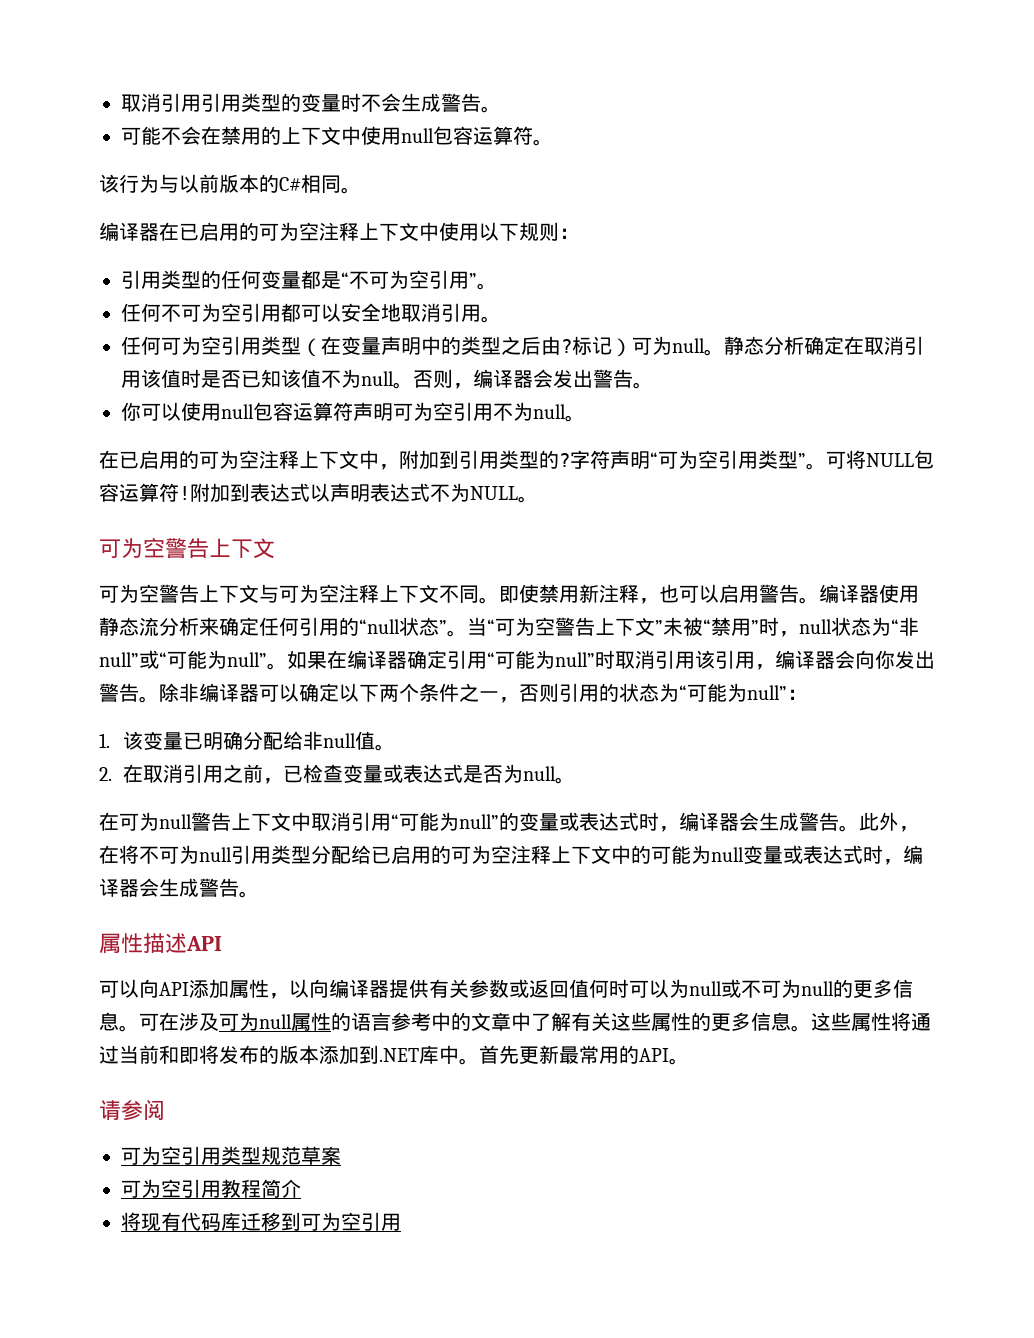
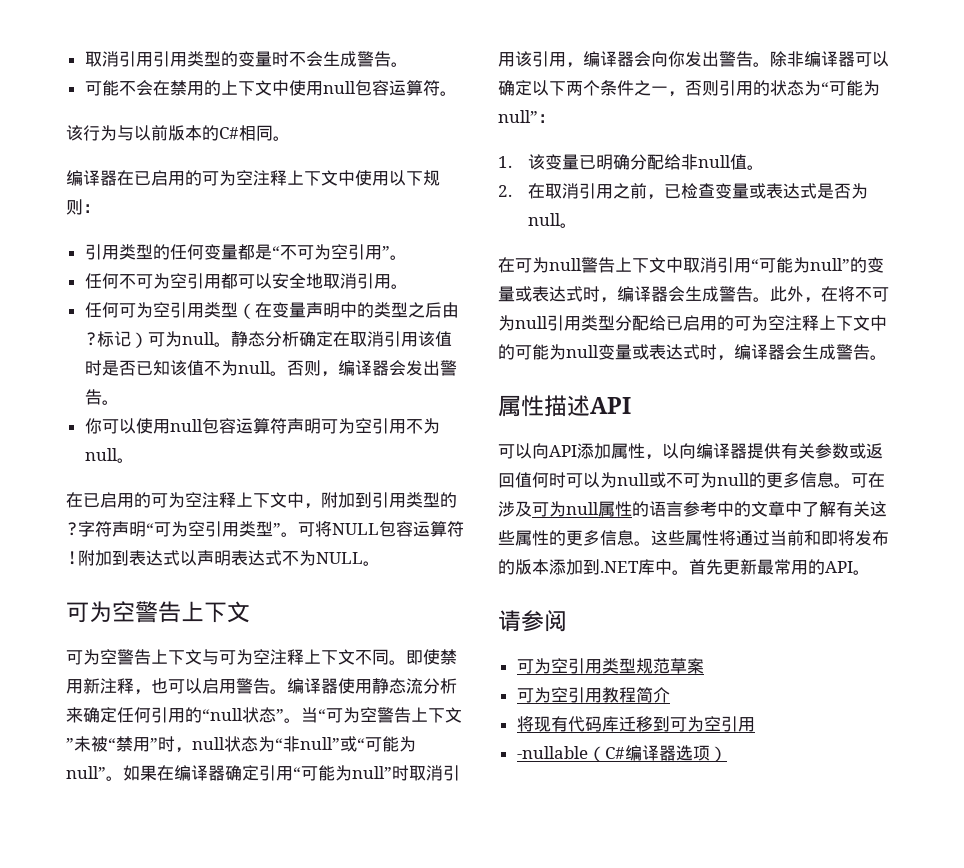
(401, 1222) none -> [516,745,727,762] // -nullable（C#编译器选项）

